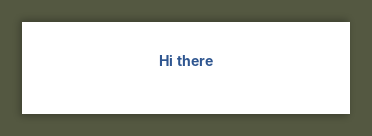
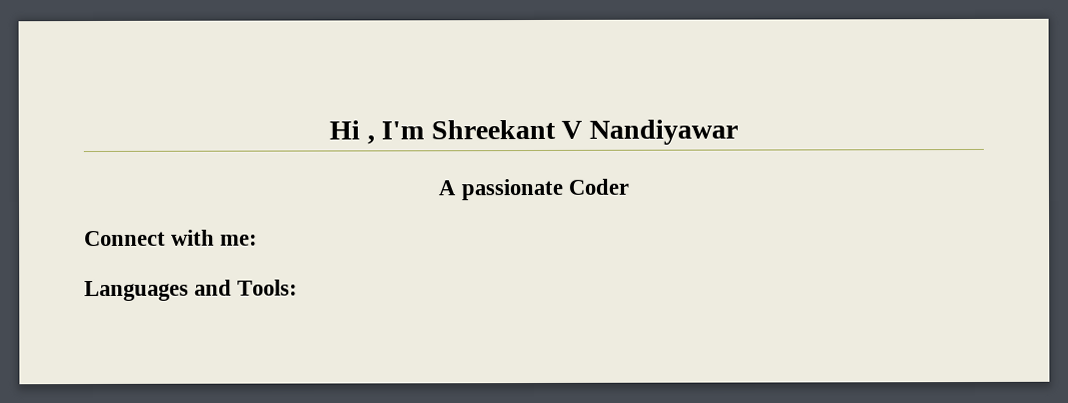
[176,55,213,66] there -> [366,119,738,145] [438,178,629,201] [84,229,259,247] [84,279,299,302] , I'm Shreekant V Nandiyawar // A passionate Coder // Connect with me: // Languages and Tools:

